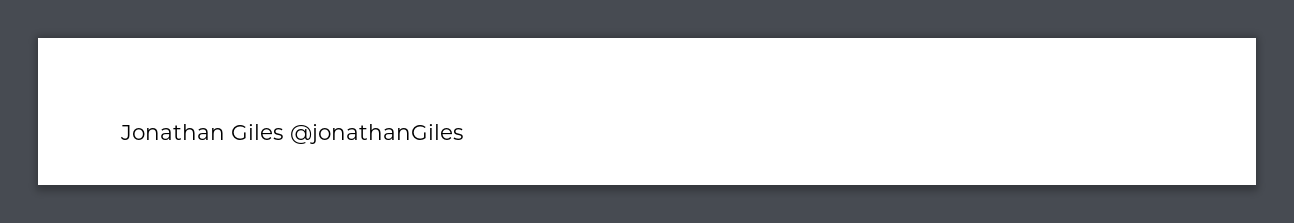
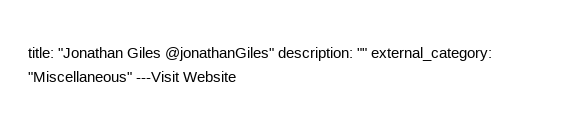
[120,124,464,144] Jonathan Giles @jonathanGiles -> [28,47,493,61] [28,71,237,82] title: "Jonathan Giles @jonathanGiles" description: "" external_category: "Miscellaneous" ---Visit Website

